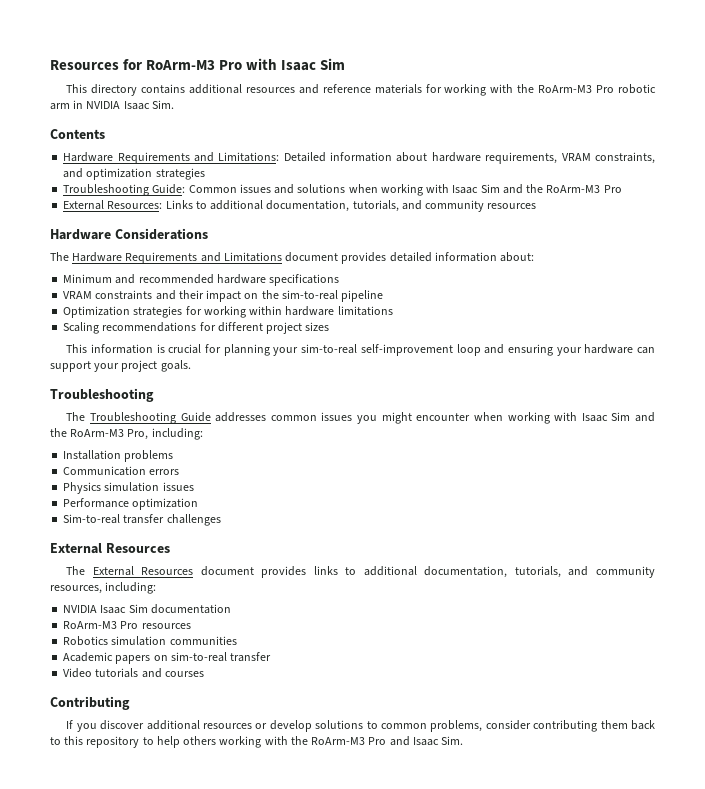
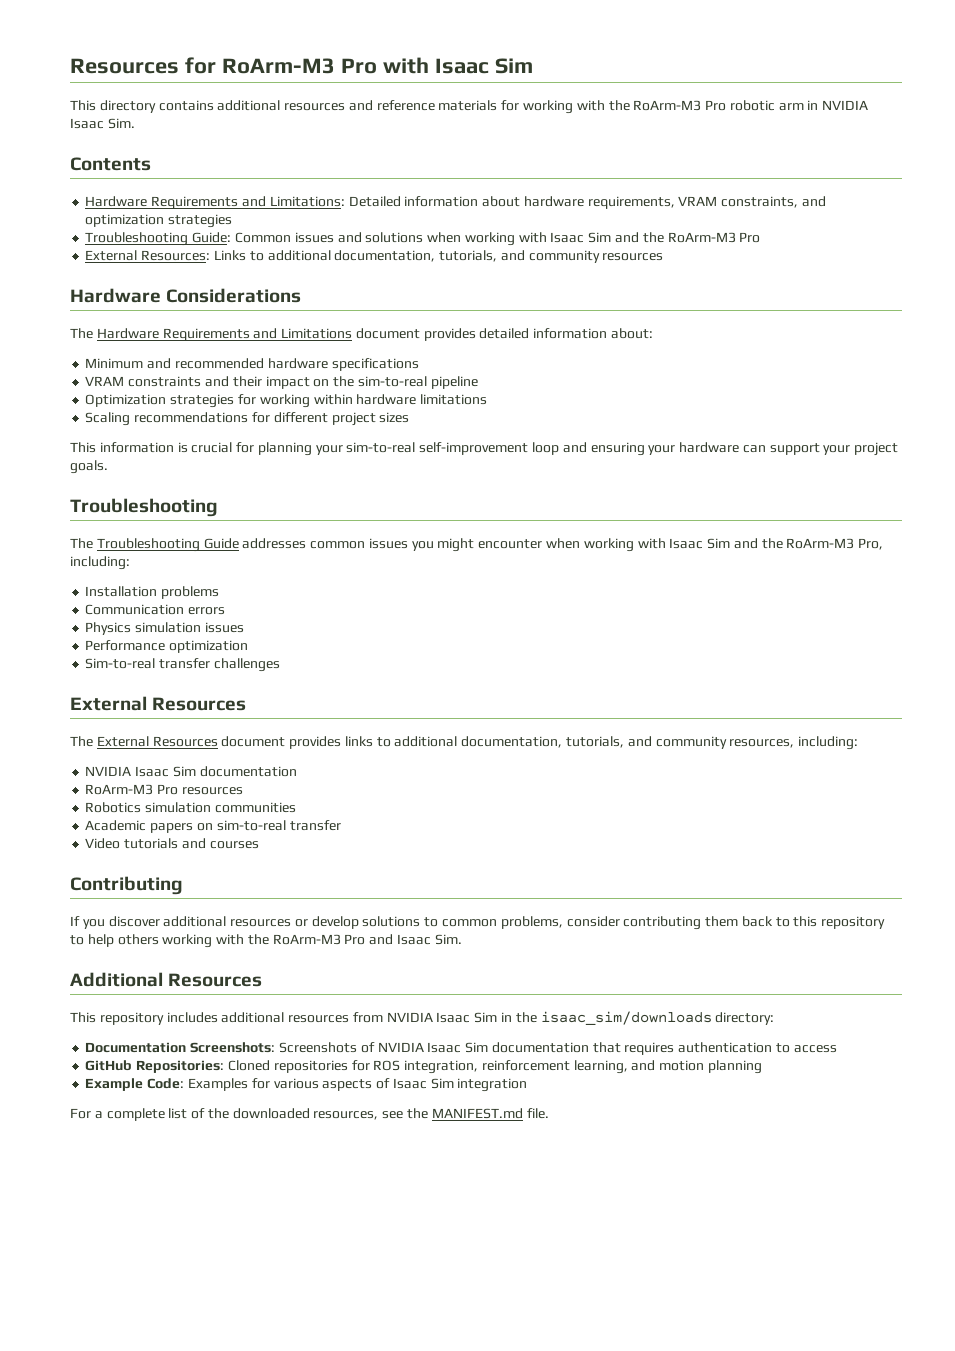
(464, 740) none -> [70,972,263,987] [70,1011,775,1025] [85,1042,837,1055] [85,1060,762,1074] [85,1078,528,1092] [70,1108,549,1121] // Additional Resources // This repository includes additional resources from NVIDIA Isaac Sim in the isaac_sim/downloads directory: // Documentation Screenshots: Screenshots of NVIDIA Isaac Sim documentation that requires authentication to access // GitHub Repositories: Cloned repositories for ROS integration, reinforcement learning, and motion planning // Example Code: Examples for various aspects of Isaac Sim integration // For a complete list of the downloaded resources, see the MANIFEST.md file.

